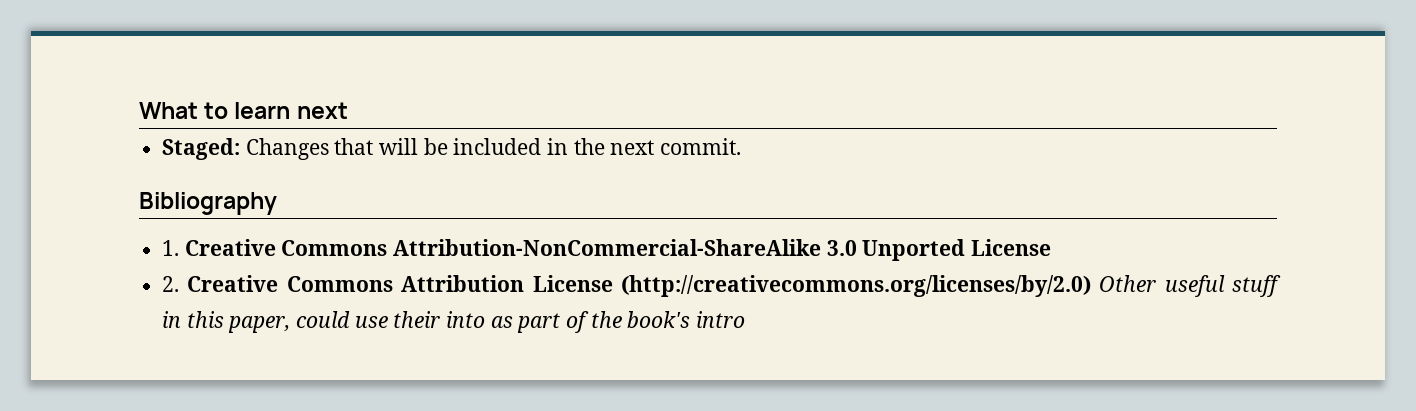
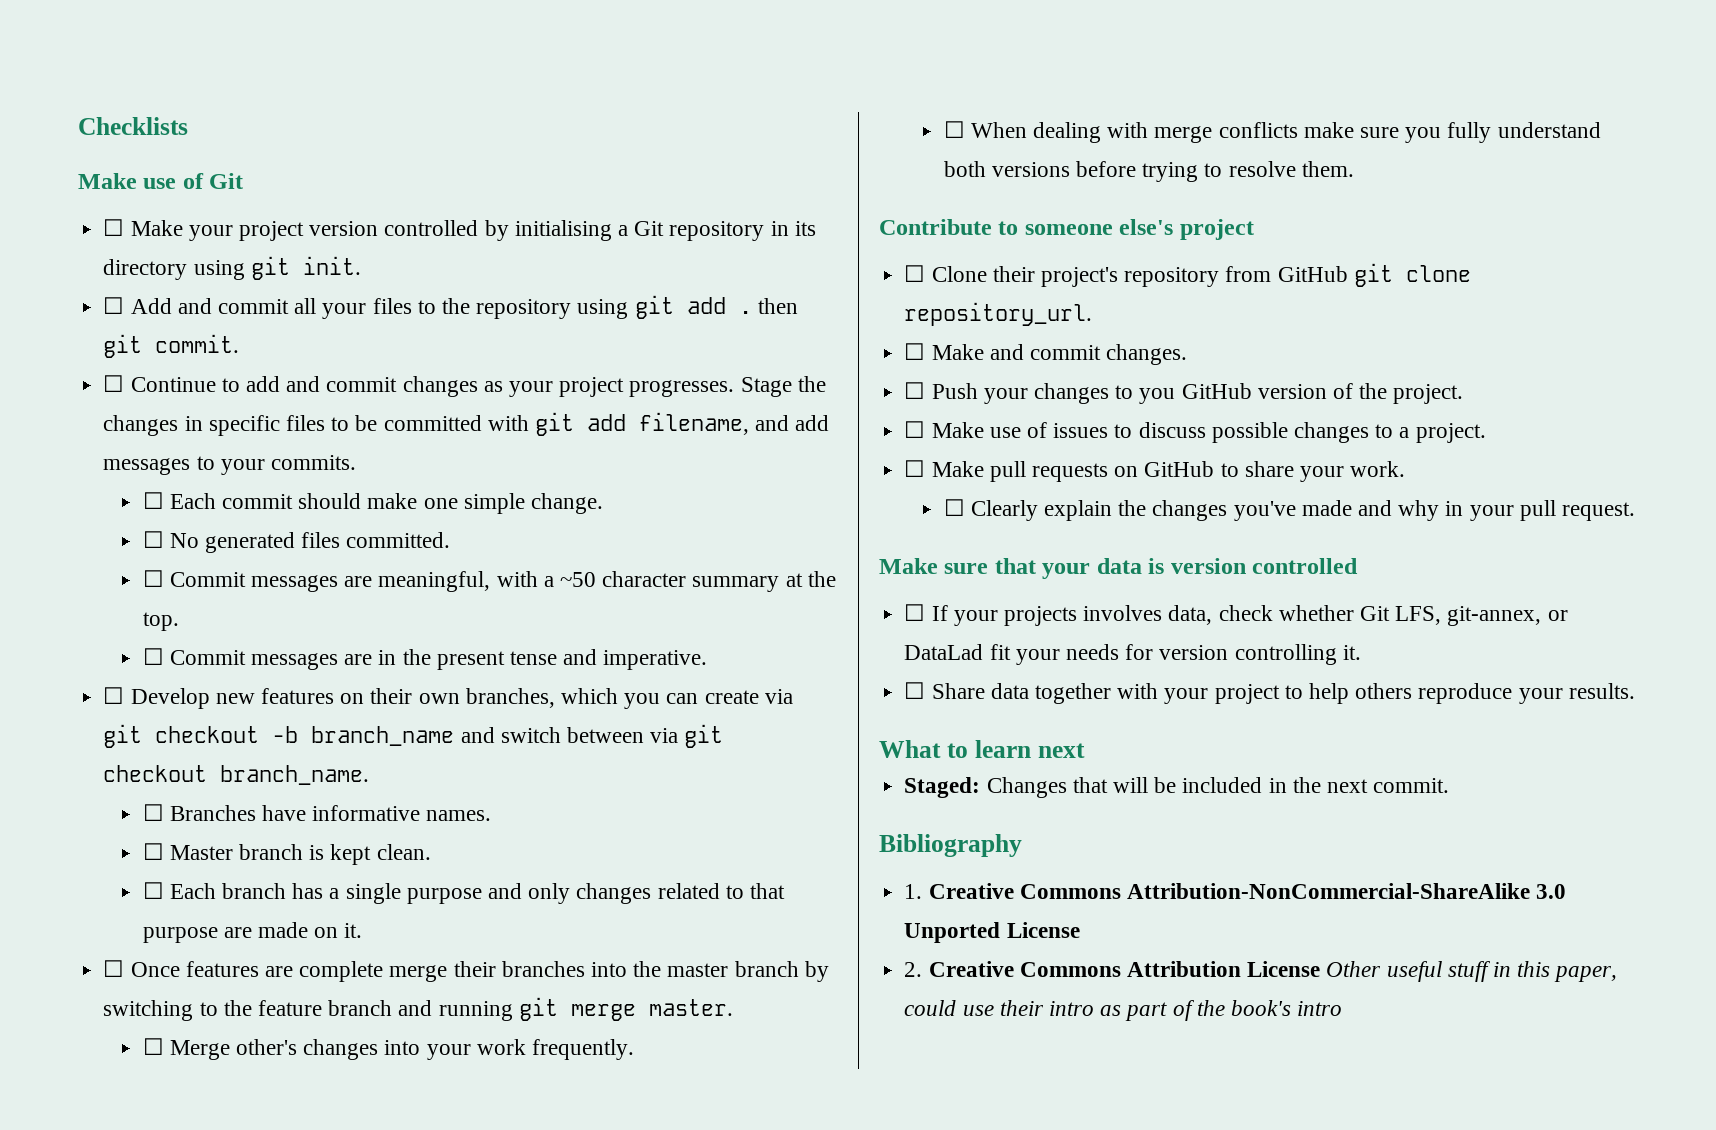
(139, 110) none -> [78,117,188,135] [78,173,244,189] [103,219,816,241] [103,256,361,280] [103,295,798,319] [103,334,240,358] [103,375,826,397] [103,412,830,436] [103,455,356,475] [142,492,604,514] [142,531,451,553] [142,570,836,592] [142,612,179,631] [142,648,708,670] [103,687,793,709] [103,724,724,748] [103,765,370,785] [142,804,492,821] [142,843,431,865] [142,882,786,904] [142,922,363,943] [103,960,829,982] [103,997,733,1021] [142,1038,635,1060] [943,121,1601,143] [943,161,1354,182] [879,219,1254,240] [904,263,1471,287] [904,302,1093,326] [904,343,1188,365] [904,382,1464,404] [904,421,1486,443] [904,460,1406,482] [943,499,1636,521] [879,558,1359,579] [904,604,1568,626] [904,644,1361,665] [904,682,1635,704] Checklists // Make use of Git // ☐ Make your project version controlled by initialising a Git repository in its directory using git init. // ☐ Add and commit all your files to the repository using git add . then git commit. // ☐ Continue to add and commit changes as your project progresses. Stage the changes in specific files to be committed with git add filename, and add messages to your commits. // ☐ Each commit should make one simple change. // ☐ No generated files committed. // ☐ Commit messages are meaningful, with a ~50 character summary at the top. // ☐ Commit messages are in the present tense and imperative. // ☐ Develop new features on their own branches, which you can create via git checkout -b branch_name and switch between via git checkout branch_name. // ☐ Branches have informative names. // ☐ Master branch is kept clean. // ☐ Each branch has a single purpose and only changes related to that purpose are made on it. // ☐ Once features are complete merge their branches into the master branch by switching to the feature branch and running git merge master. // ☐ Merge other's changes into your work frequently. // ☐ When dealing with merge conflicts make sure you fully understand both versions before trying to resolve them. // Contribute to someone else's project // ☐ Clone their project's repository from GitHub git clone repository_url. // ☐ Make and commit changes. // ☐ Push your changes to you GitHub version of the project. // ☐ Make use of issues to discuss possible changes to a project. // ☐ Make pull requests on GitHub to share your work. // ☐ Clearly explain the changes you've made and why in your pull request. // Make sure that your data is version controlled // ☐ If your projects involves data, check whether Git LFS, git-annex, or DataLad fit your needs for version controlling it. // ☐ Share data together with your project to help others reproduce your results. //
[620,275,1091,297] (http://creativecommons.org/licenses/by/2.0) -> (1321, 969) none
[446,311,486,328] into -> [1048,1001,1094,1016] intro

